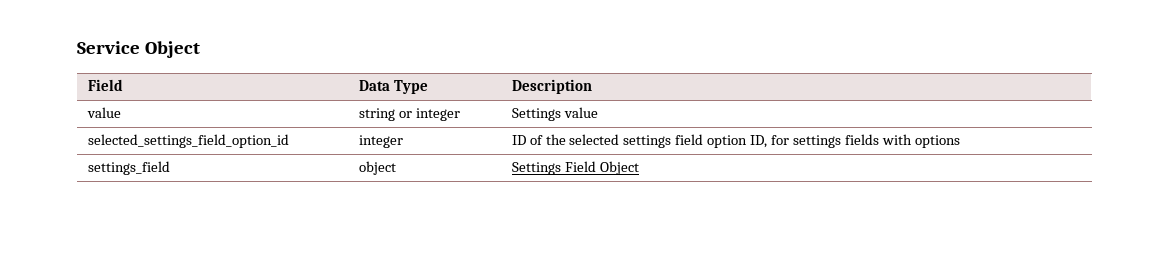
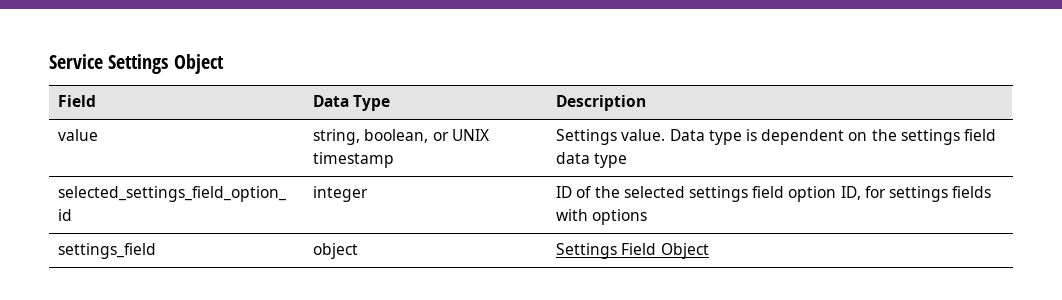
(140, 47) none -> [108,54,169,74] Settings
[358,108,460,121] [511,107,598,121] string or integer | Settings value -> [313,129,490,145] [313,152,395,168] [556,129,996,145] [556,152,628,168] string, boolean, or UNIX timestamp | Settings value. Data type is dependent on the settings field data type

